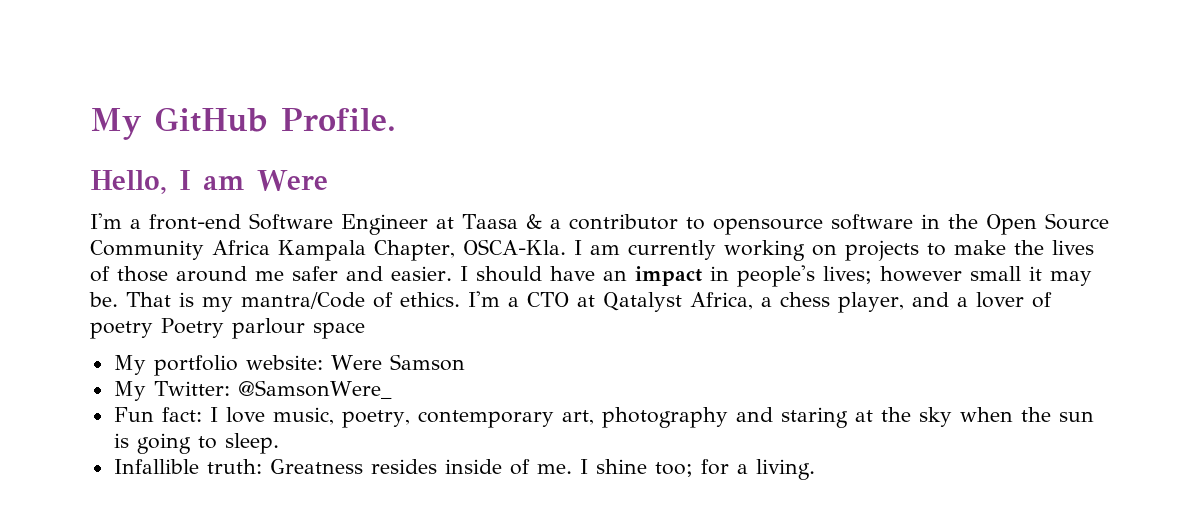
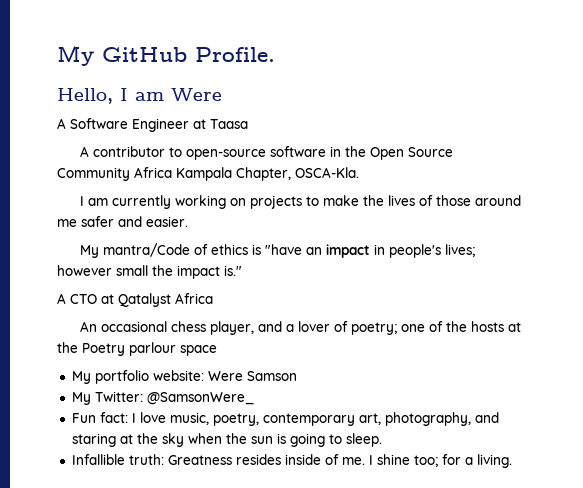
[90,213,241,230] I'm a front-end -> [57,118,66,129] A
[525,214,561,229] & a -> [79,146,89,157] // A
[712,218,823,235] opensource -> [185,149,266,160] open-source
(566, 247) none -> (359, 172) //
[459,266,595,282] I should have -> [79,243,302,258] // My mantra/Code of ethics is "have
[1028,266,1092,286] [89,291,772,312] it may be. That is my mantra/Code of ethics. I'm a CTO at Qatalyst Africa, a -> [152,265,242,279] [57,293,213,307] [79,321,167,332] the impact is." // A CTO at Qatalyst Africa // An occasional
[90,321,153,339] poetry -> [350,321,521,335] [57,342,78,353] poetry; one of the hosts at the
[601,407,728,428] photography -> [384,412,471,426] photography,

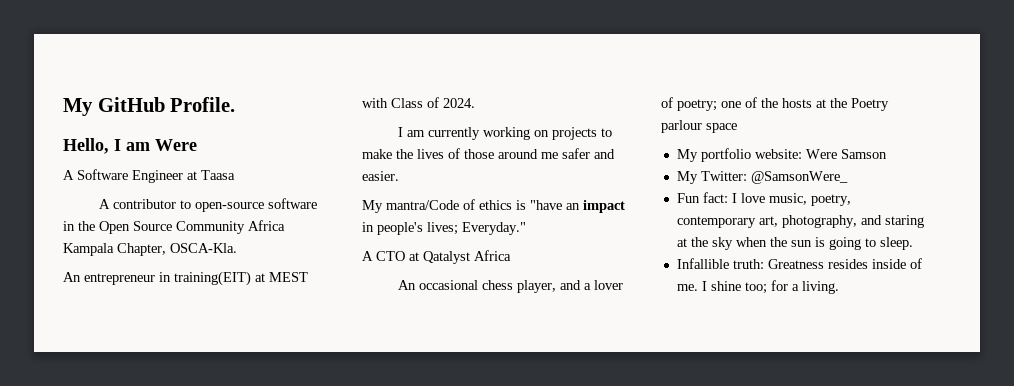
(359, 172) none -> [63,271,308,286] [362,97,475,108] // An entrepreneur in training(EIT) at MEST with Class of 2024.
[57,265,242,279] however small the impact is." -> [462,222,526,235] Everyday."

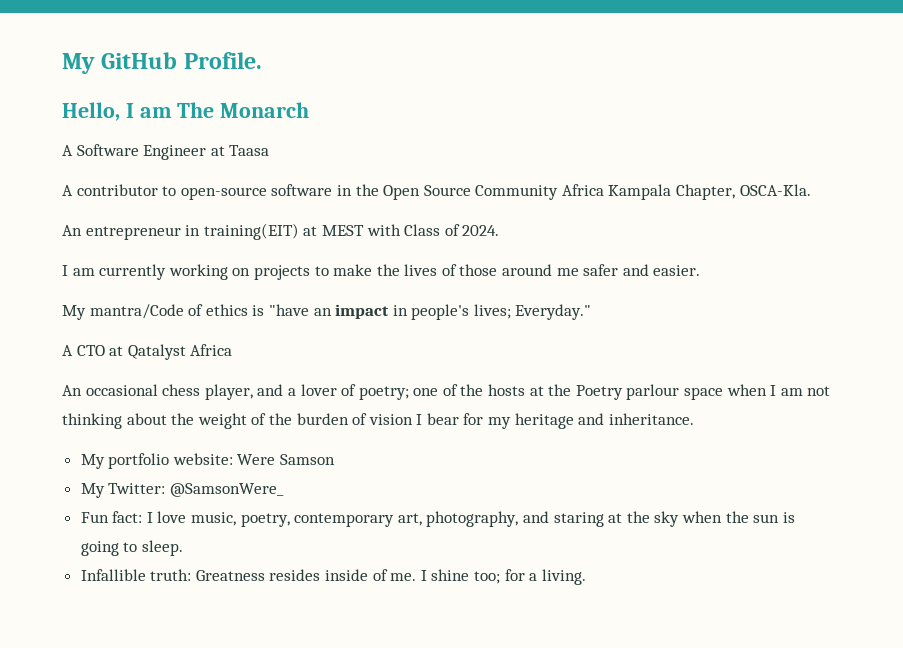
[155,139,197,151] Were -> [177,102,310,118] The Monarch
(737, 128) none -> [726,384,831,396] [62,413,694,429] when I am not thinking about the weight of the burden of vision I bear for my heritage and inheritance.

